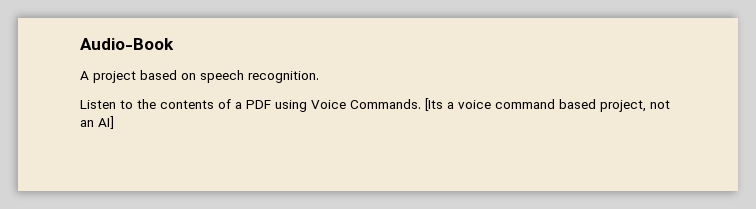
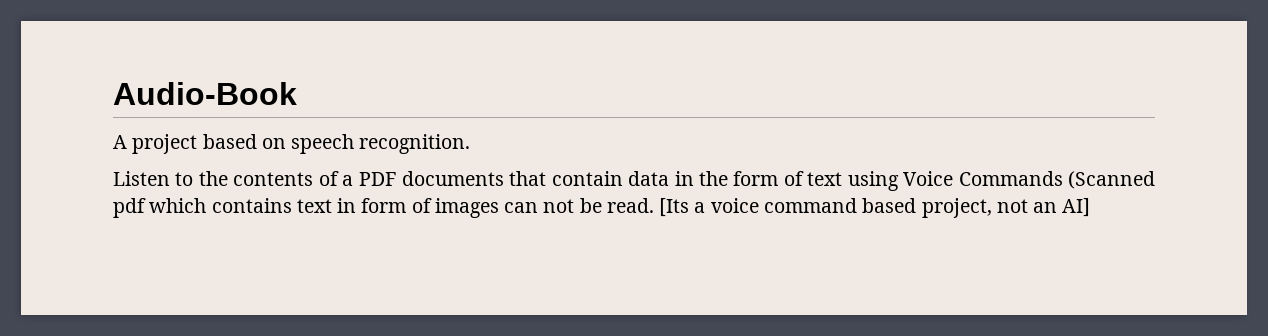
[275,99,421,112] using Voice Commands. -> [401,171,1155,191] [113,198,654,218] documents that contain data in the form of text using Voice Commands (Scanned pdf which contains text in form of images can not be read.

